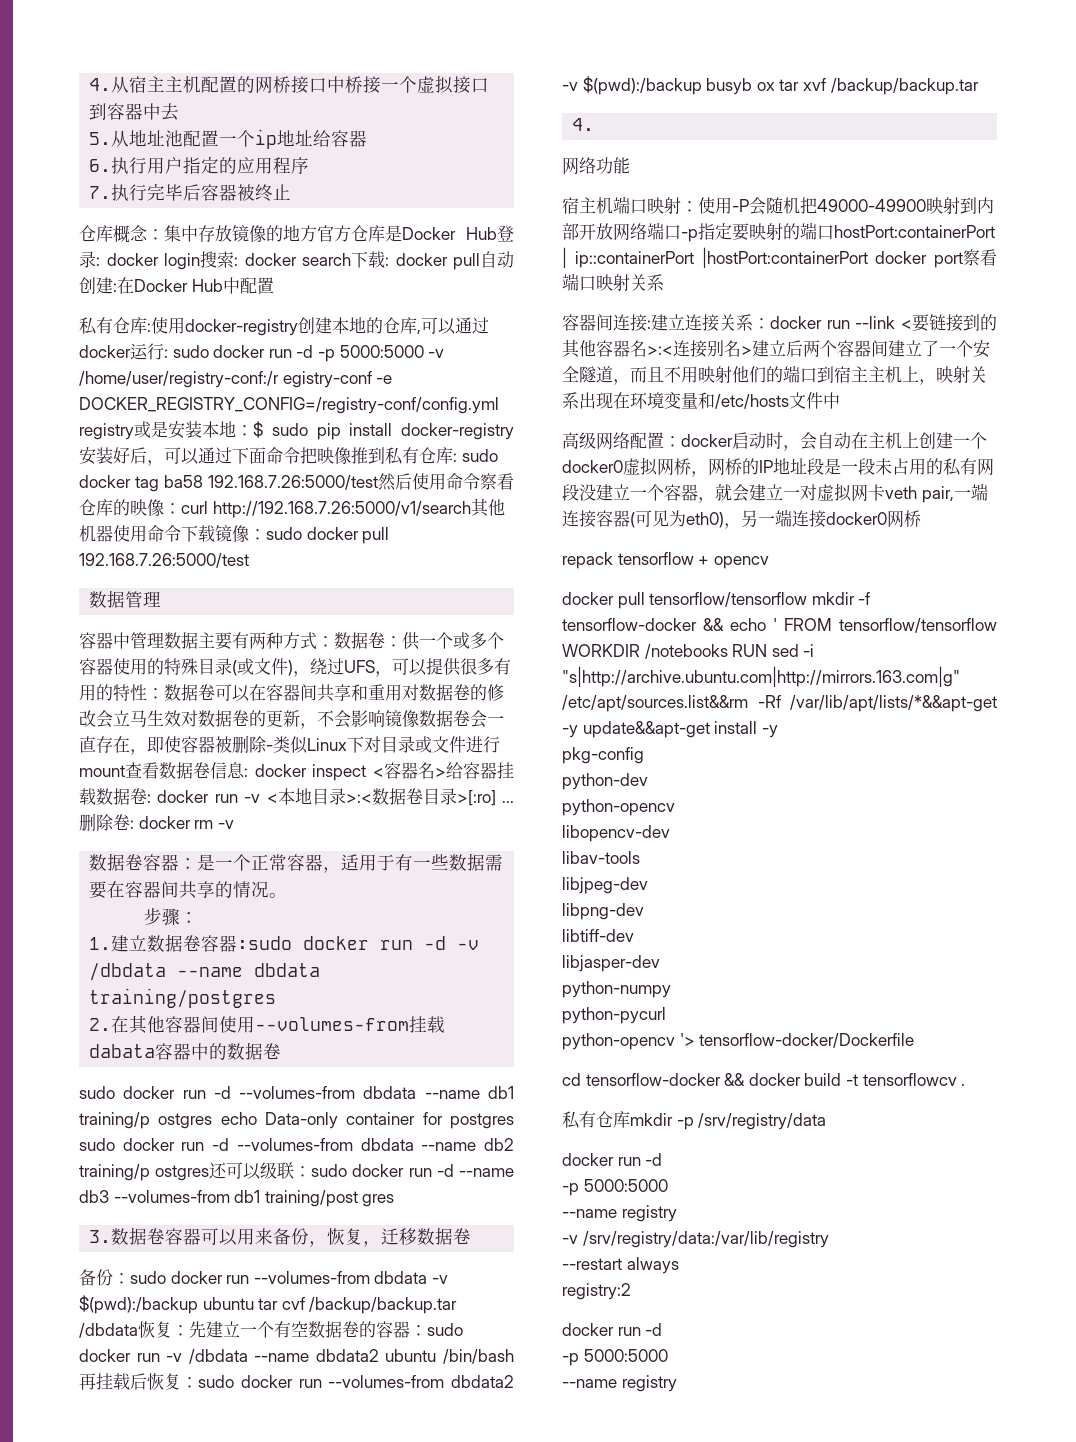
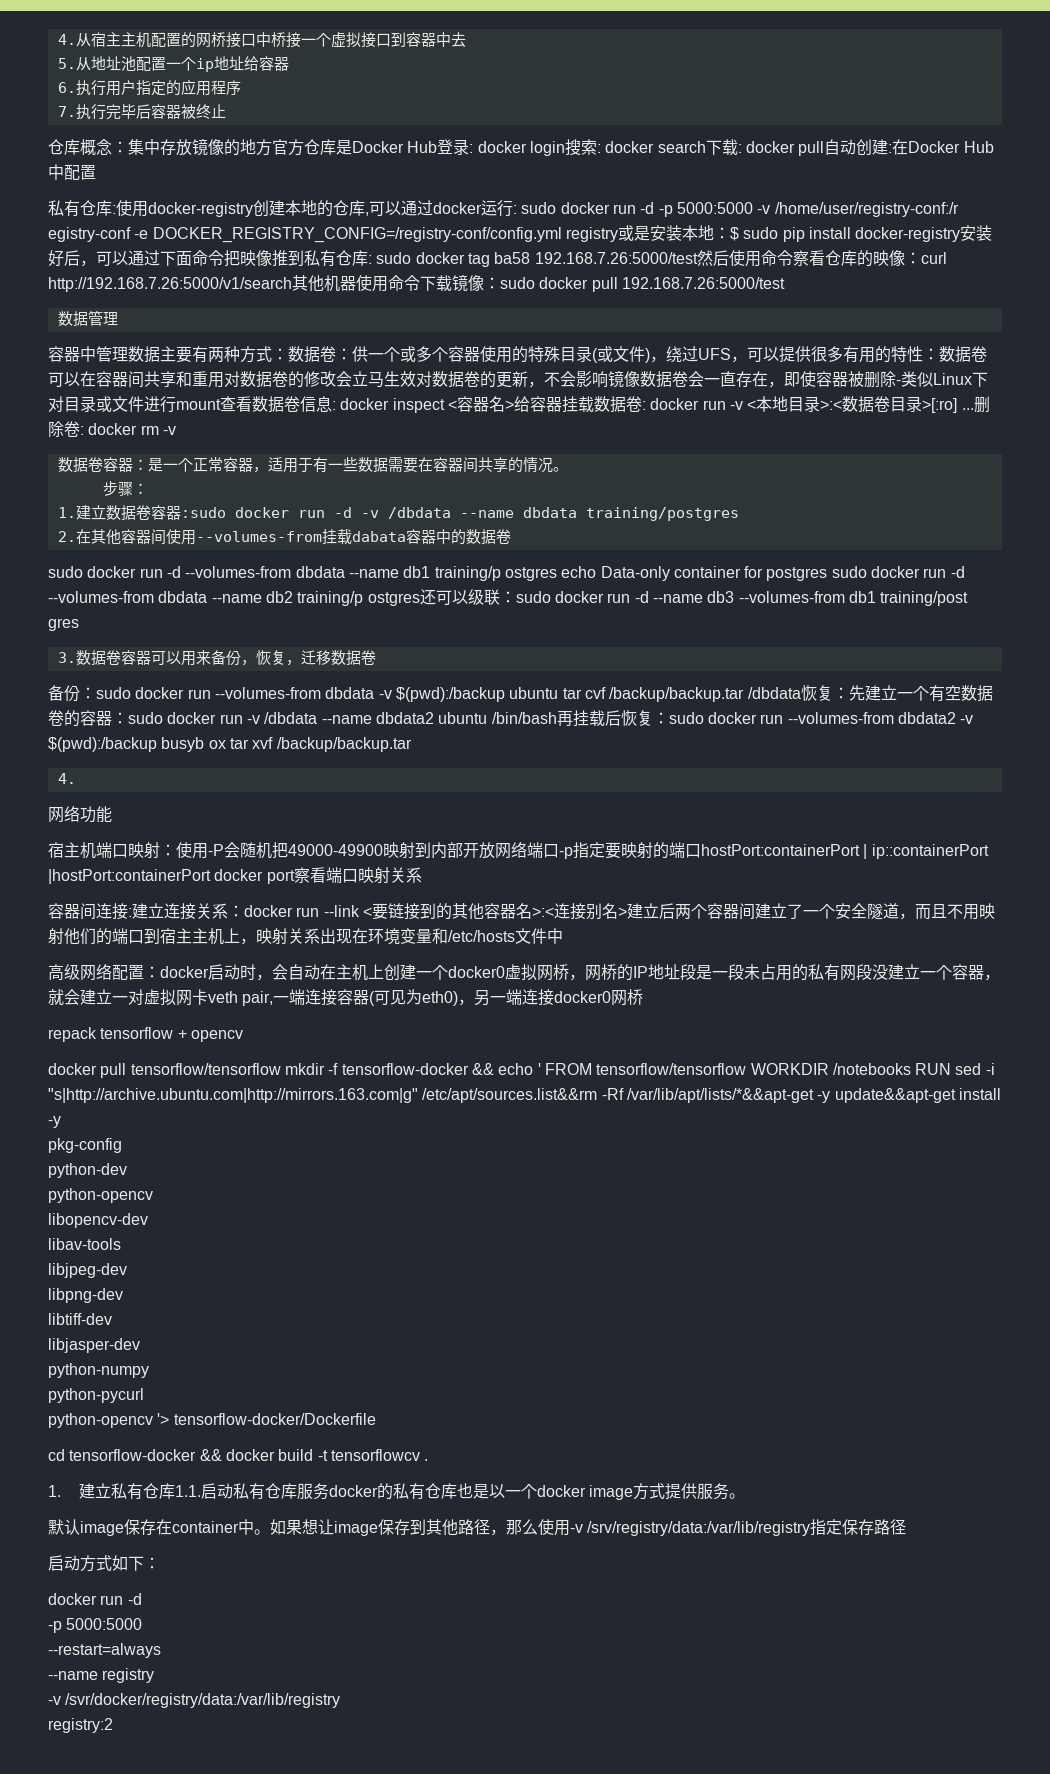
[562,1111,827,1130] [562,1153,663,1166] [562,1179,668,1196] 私有仓库mkdir -p /srv/registry/data // docker run -d // -p 5000:5000 -> [48,1483,746,1500] [48,1519,907,1536] [48,1555,160,1572] [48,1593,142,1605] [48,1618,143,1633] [48,1643,161,1658] 1.建立私有仓库1.1.启动私有仓库服务docker的私有仓库也是以一个docker image方式提供服务。 // 默认image保存在container中。如果想让image保存到其他路径，那么使用-v /srv/registry/data:/var/lib/registry指定保存路径 // 启动方式如下： // docker run -d // -p 5000:5000 // --restart=always
[582,1231,829,1248] [562,1257,679,1274] [562,1283,631,1300] [562,1323,663,1336] [562,1349,668,1366] [562,1375,677,1392] /srv/registry/data:/var/lib/registry // --restart always // registry:2 // docker run -d // -p 5000:5000 // --name registry -> [65,1693,341,1708] [48,1718,113,1733] /svr/docker/registry/data:/var/lib/registry // registry:2

